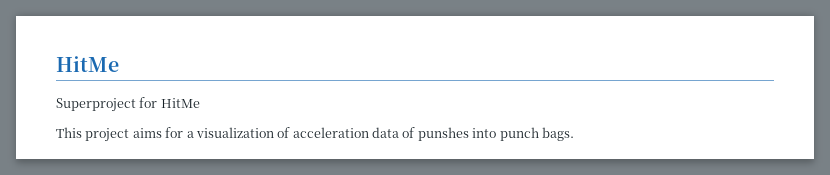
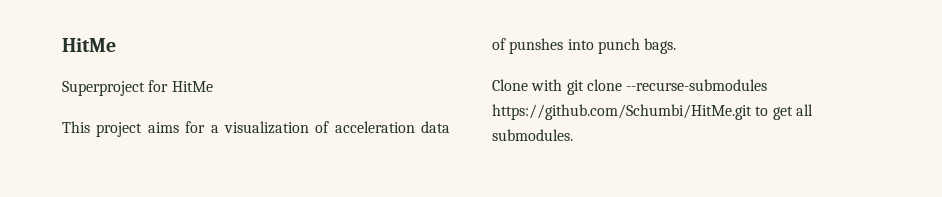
(574, 134) none -> [492,79,768,95] [492,104,813,120] [492,129,573,141] // Clone with git clone --recurse-submodules https://github.com/Schumbi/HitMe.git to get all submodules.

